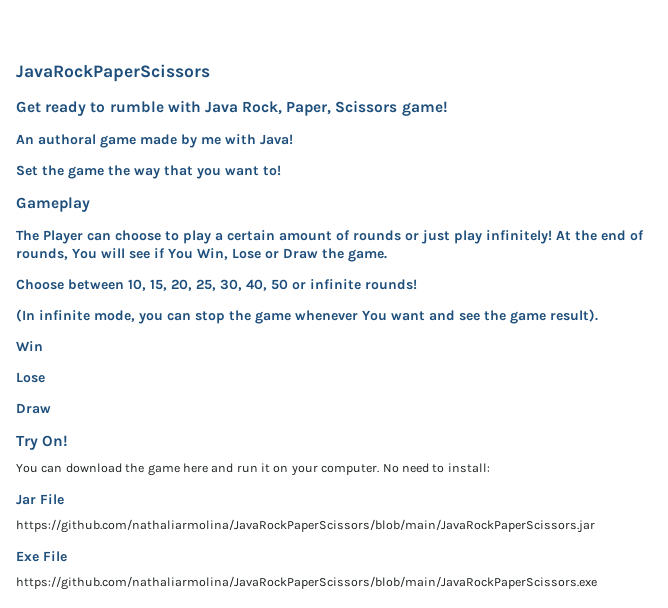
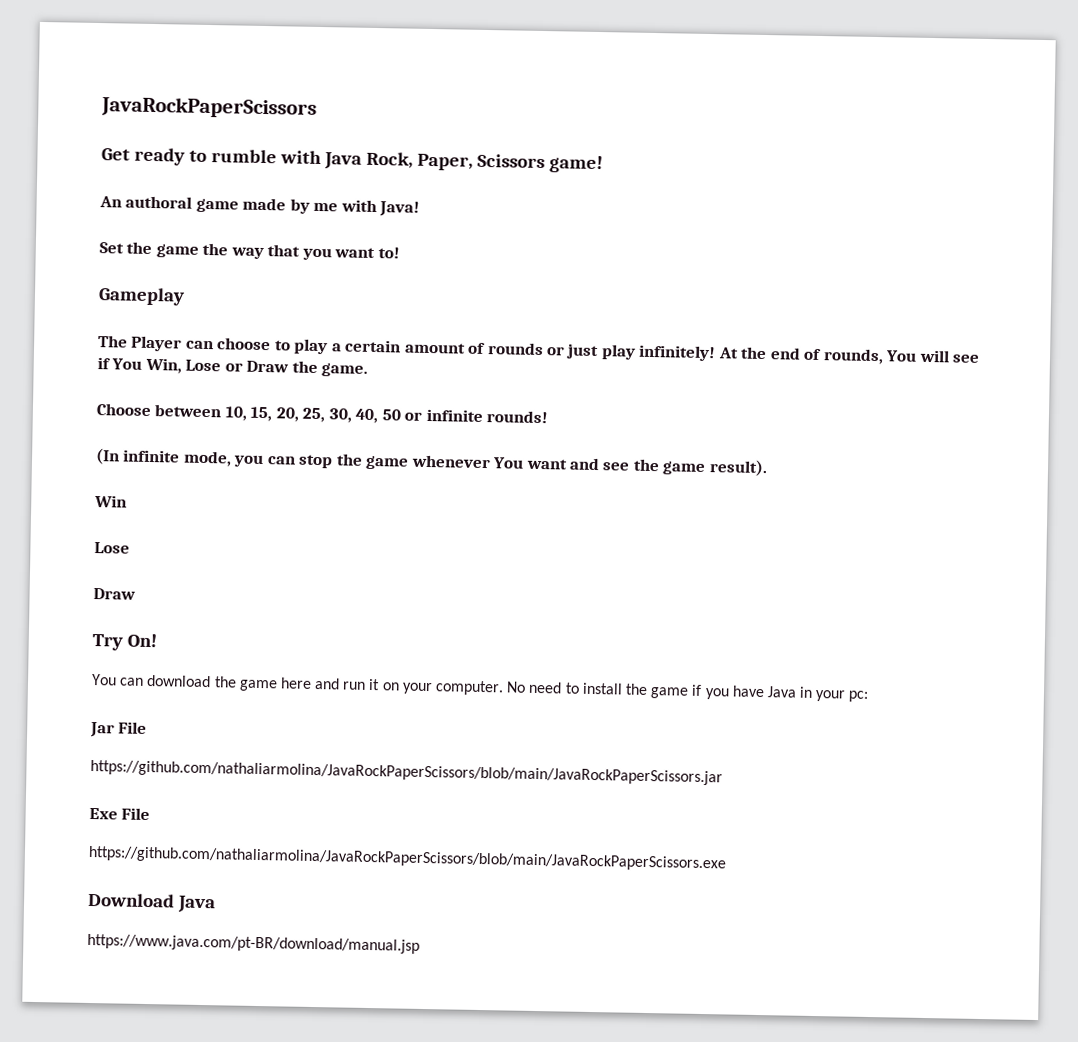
[447,463,490,473] install: -> [581,682,869,702] install the game if you have Java in your pc:
(597, 583) none -> [88,892,216,914] [87,933,420,954] // Download Java // https://www.java.com/pt-BR/download/manual.jsp

